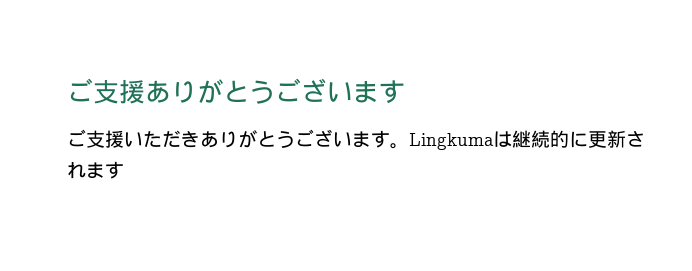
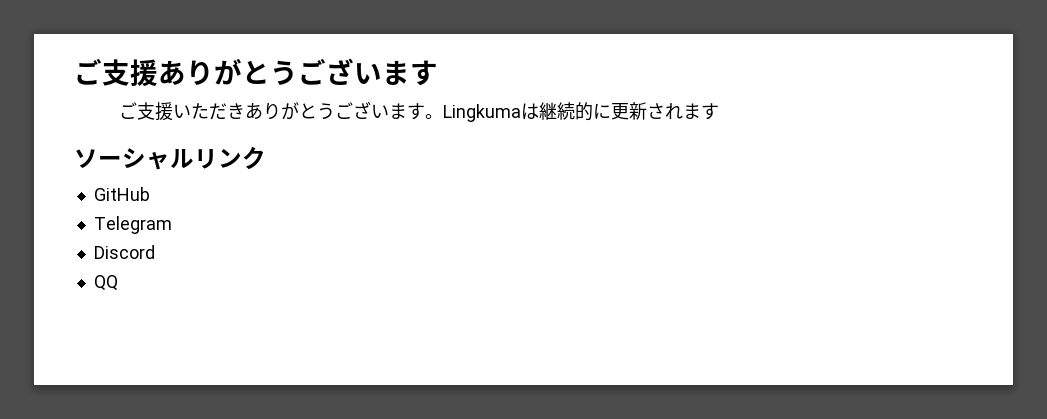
(124, 170) none -> [74,146,266,170] [93,187,150,201] [93,216,172,234] [93,245,155,259] [93,275,118,291] // ソーシャルリンク // GitHub // Telegram // Discord // QQ

